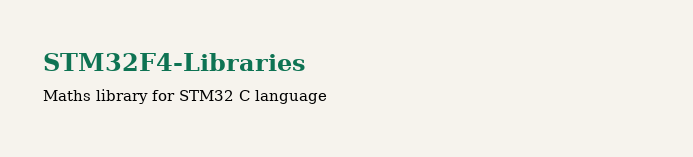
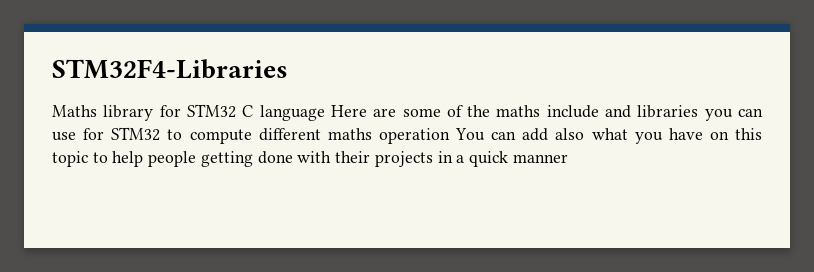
(327, 97) none -> [330,105,763,121] [52,127,762,144] [52,151,568,167] Here are some of the maths include and libraries you can use for STM32 to compute different maths operation You can add also what you have on this topic to help people getting done with their projects in a quick manner

